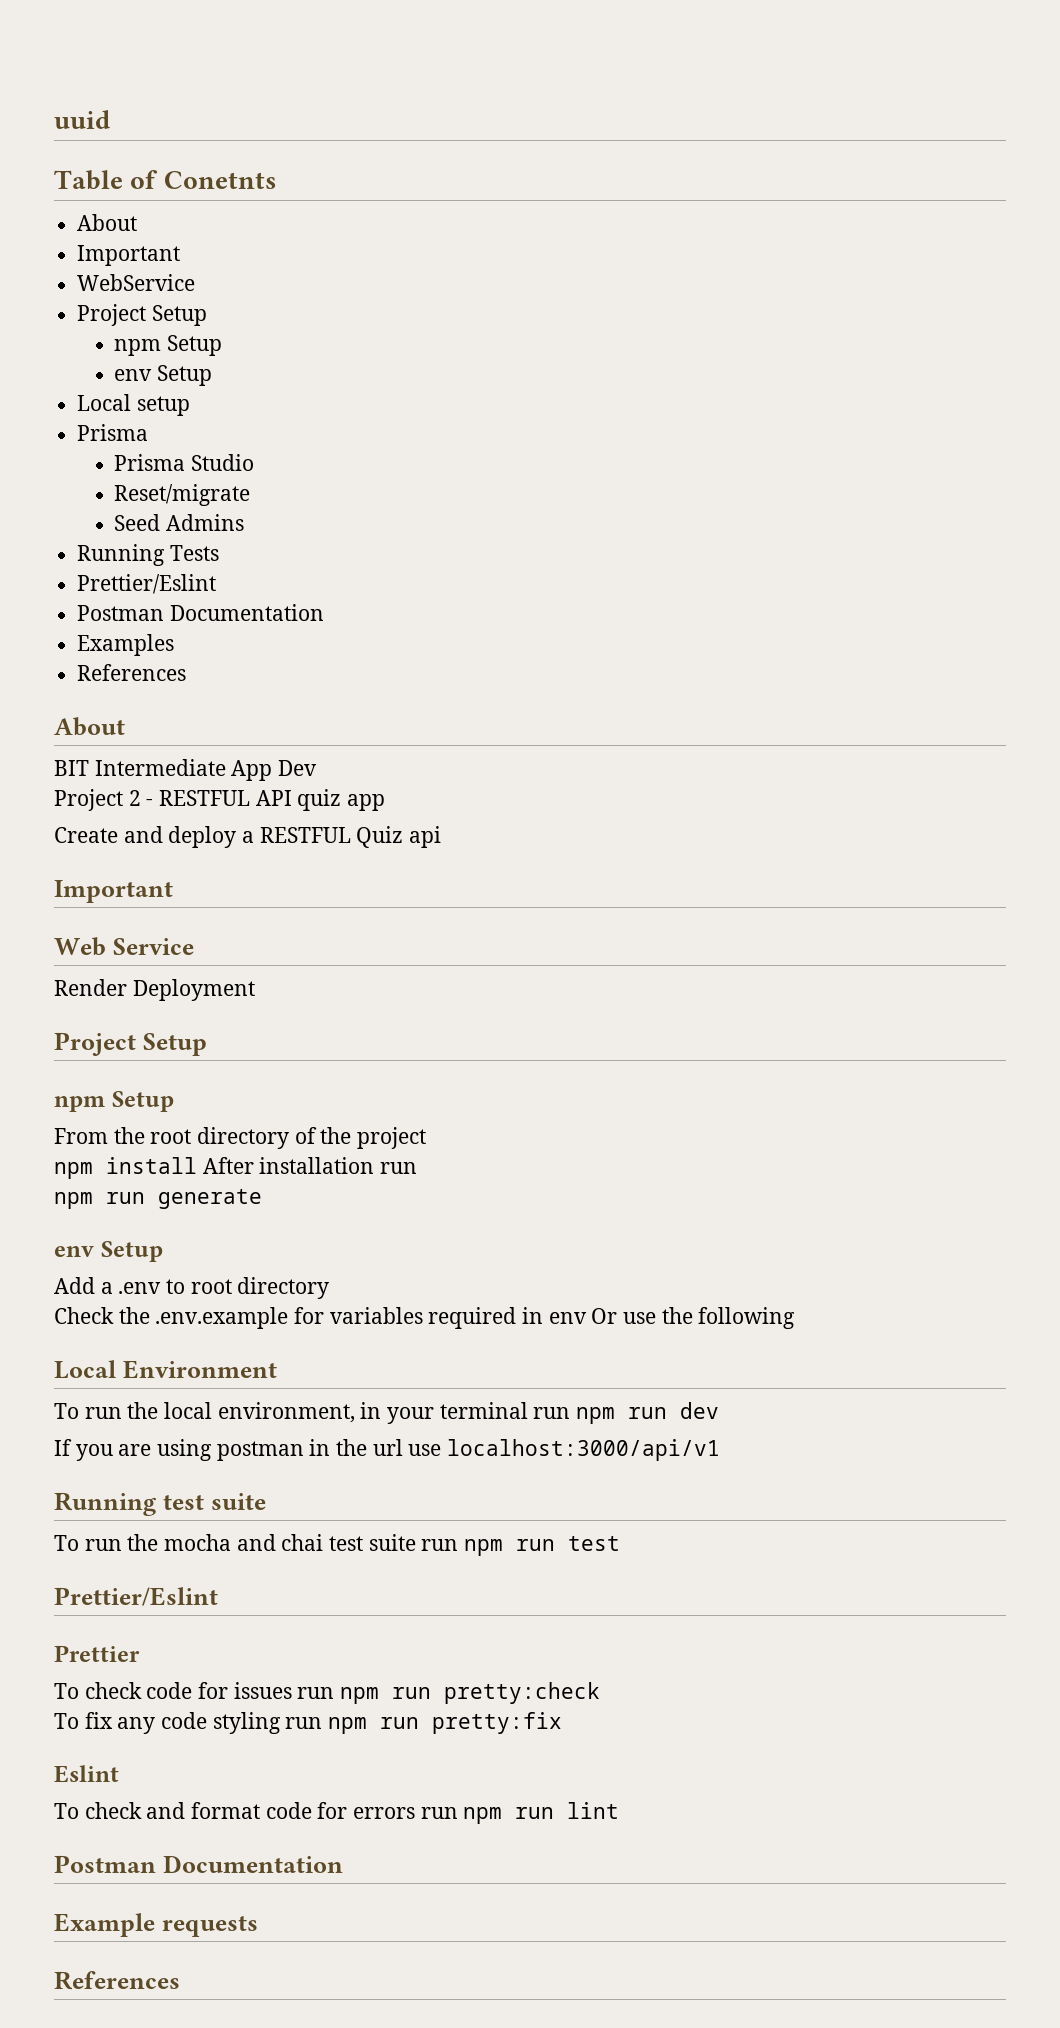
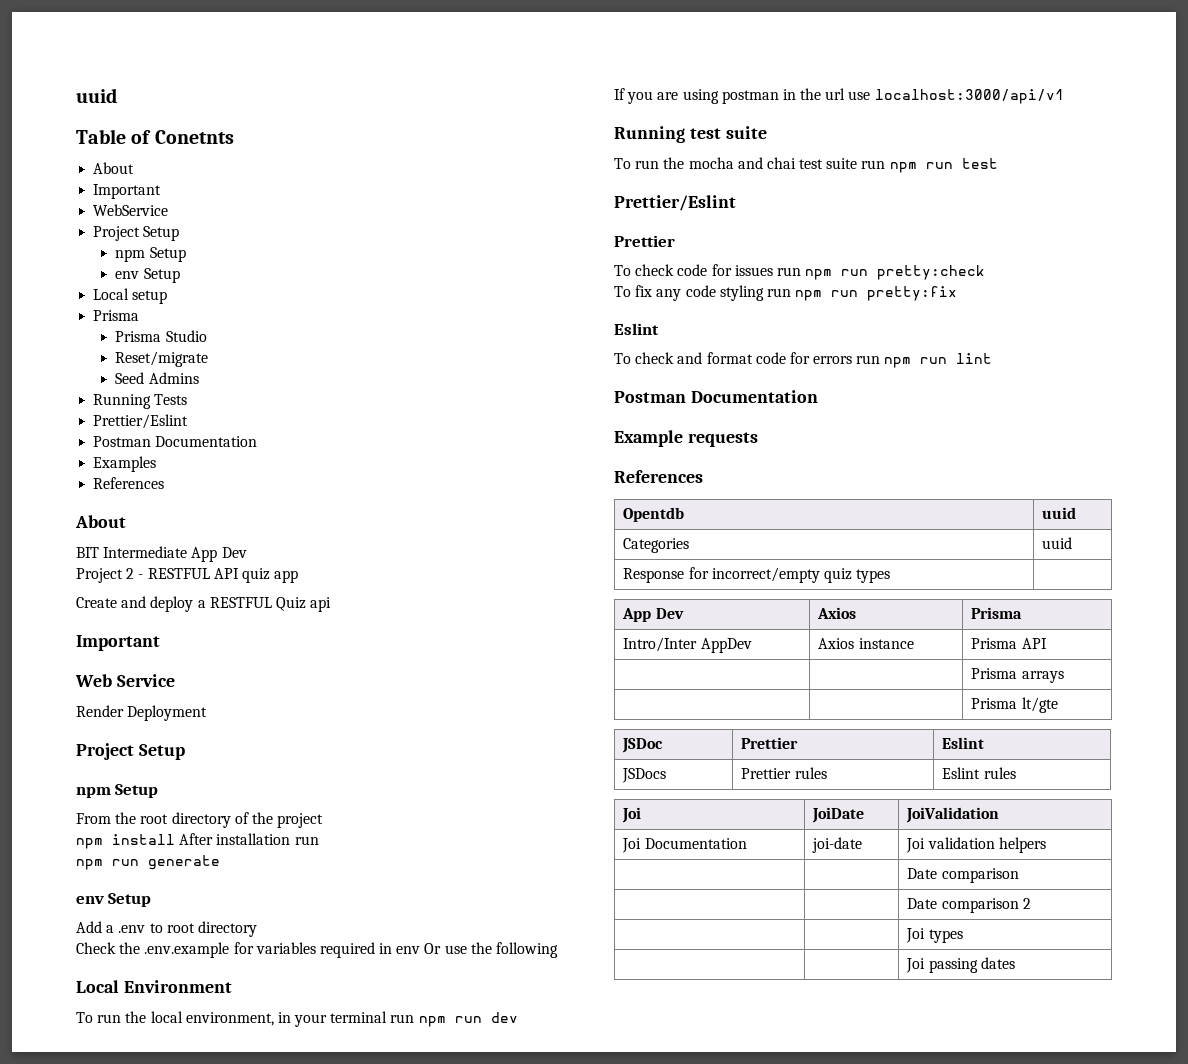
(180, 1980) none -> [623,507,685,522] [1042,507,1077,519] [623,538,690,553] [1042,537,1073,549] [623,567,891,583] [622,608,684,622] [817,607,857,619] [971,607,1023,619] [623,637,752,653] [818,638,914,649] [971,638,1047,649] [971,668,1064,683] [971,697,1058,713] [622,738,664,753] [741,737,799,749] [942,737,985,749] [622,768,667,783] [741,767,827,779] [942,767,1016,779] [622,807,642,823] [812,807,865,823] [906,807,1000,823] [622,838,747,853] [812,837,863,853] [906,837,1046,853] [907,868,1019,883] [907,898,1031,913] [906,928,963,943] [906,957,1015,973] // Opentdb | uuid // Categories | uuid // Response for incorrect/empty quiz types | // App Dev | Axios | Prisma // Intro/Inter AppDev | Axios instance | Prisma API // | | Prisma arrays // | | Prisma lt/gte // JSDoc | Prettier | Eslint // JSDocs | Prettier rules | Eslint rules // Joi | JoiDate | JoiValidation // Joi Documentation | joi-date | Joi validation helpers // | | Date comparison // | | Date comparison 2 // | | Joi types // | | Joi passing dates

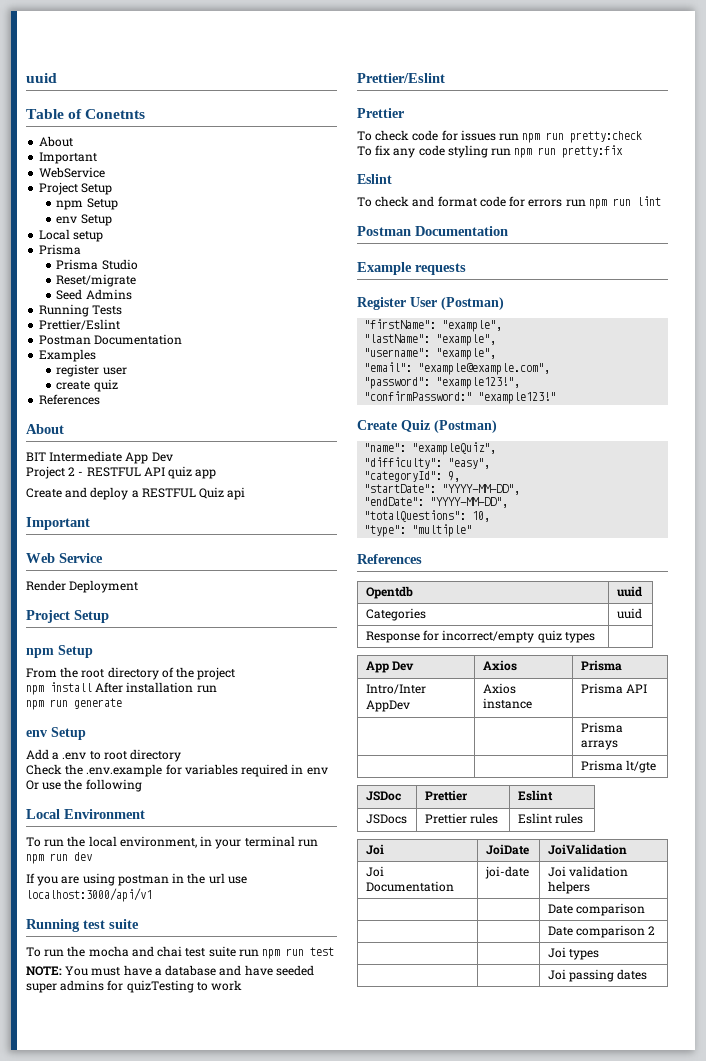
(157, 464) none -> [56,364,127,377] [56,379,118,392] // register user // create quiz
(998, 163) none -> [26,965,314,976] [26,980,243,993] // NOTE: You must have a database and have seeded super admins for quizTesting to work
(758, 439) none -> [357,297,504,310] [364,319,503,332] [364,334,497,346] [364,348,497,360] [364,362,551,375] [364,377,521,389] [364,391,557,404] [357,420,497,433] [364,442,497,455] [364,457,491,469] [364,471,461,482] [364,484,521,495] [364,497,509,508] [364,510,491,522] [364,524,473,537] // Register User (Postman) // "firstName": "example", // "lastName": "example", // "username": "example", // "email": "example@example.com", // "password": "example123!", // "confirmPassword:" "example123!" // Create Quiz (Postman) // "name": "exampleQuiz", // "difficulty": "easy", // "categoryId": 9, // "startDate": "YYYY-MM-DD", // "endDate": "YYYY-MM-DD", // "totalQuestions": 10, // "type": "multiple"

